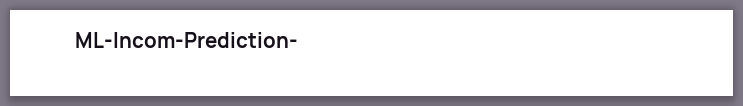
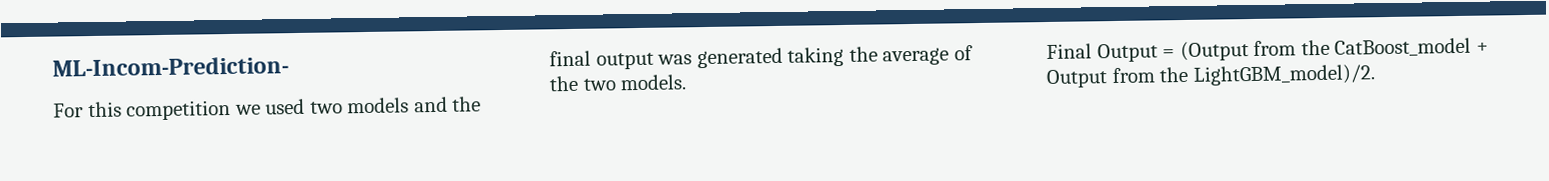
(298, 40) none -> [53,96,482,121] [549,45,973,70] [549,74,687,92] [1046,37,1489,63] [1046,64,1375,89] // For this competition we used two models and the final output was generated taking the average of the two models. // Final Output = (Output from the CatBoost_model + Output from the LightGBM_model)/2.

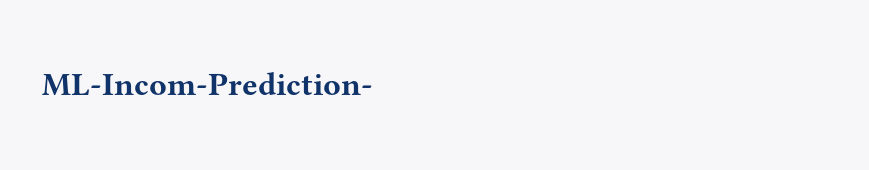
[53,96,482,121] [549,45,973,70] [549,74,687,92] [1046,37,1489,63] [1046,64,1375,89] // For this competition we used two models and the final output was generated taking the average of the two models. // Final Output = (Output from the CatBoost_model + Output from the LightGBM_model)/2. -> (373, 84) none

